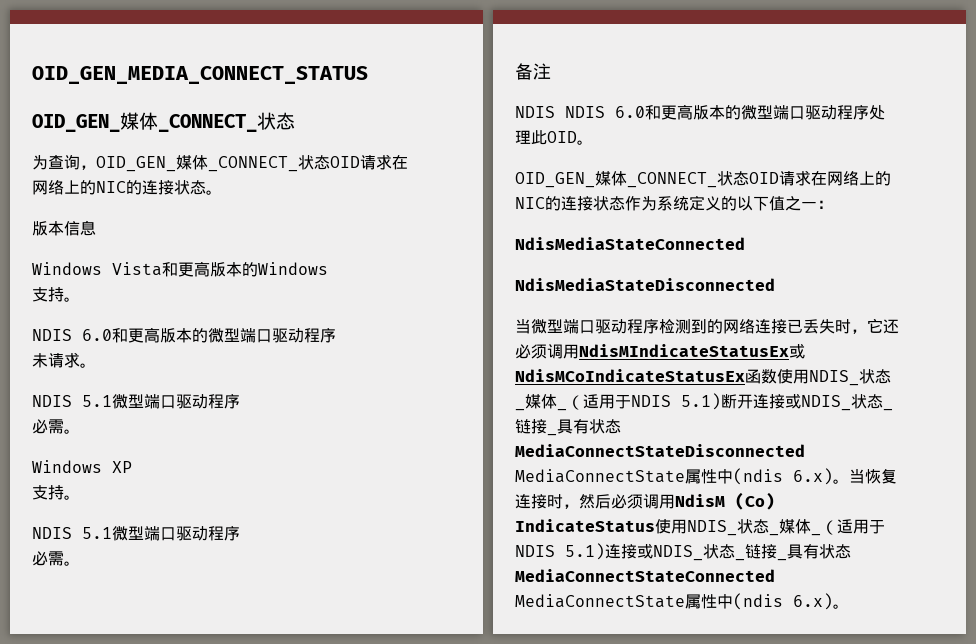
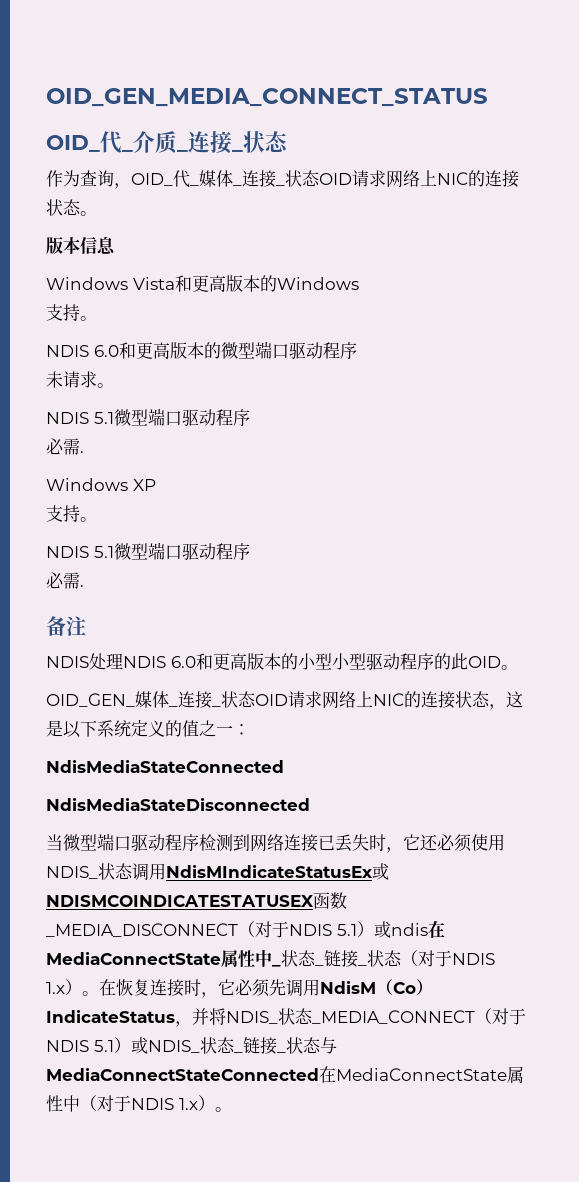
[32,112,257,132] OID_GEN_媒体_CONNECT_ -> [46,131,243,154] OID_代_介质_连接_
(295, 121) none -> [46,170,63,187] 作
[96,154,408,172] [32,180,96,195] OID_GEN_媒体_CONNECT_状态OID请求在网络上的 -> [131,170,437,188] OID_代_媒体_连接_状态OID请求网络上
[64,429,80,434] 。 -> [80,451,84,453] .
[64,561,80,566] 。 -> [80,585,84,587] .
[565,104,885,120] [515,130,531,144] NDIS 6.0和更高版本的微型端口驱动程序处理 -> [89,653,451,670] 处理NDIS 6.0和更高版本的小型小型驱动程序的
[627,170,891,188] [515,196,657,211] _CONNECT_状态OID请求在网络上的NIC的连接状态作为 -> [169,691,523,710] [46,720,97,738] _连接_状态OID请求网络上NIC的连接状态，这是以下
[737,196,769,211] 以下 -> (182, 728) none
[707,319,723,334] 的 -> (250, 842) none
[547,344,805,359] [515,369,891,386] [515,393,893,411] [515,419,621,436] [515,444,805,457] [515,468,897,485] [515,492,775,510] [515,519,885,536] [515,543,851,561] [515,569,775,582] [515,593,833,610] 调用NdisMIndicateStatusEx或NdisMCoIndicateStatusEx函数使用NDIS_状态_媒体_（适用于NDIS 5.1)断开连接或NDIS_状态_链接_具有状态MediaConnectStateDisconnected MediaConnectState属性中(ndis 6.x)。当恢复连接时，然后必须调用NdisM (Co) IndicateStatus使用NDIS_状态_媒体_（适用于NDIS 5.1)连接或NDIS_状态_链接_具有状态MediaConnectStateConnected MediaConnectState属性中(ndis 6.x) -> [471,834,505,851] [46,863,389,881] [46,892,347,909] [46,920,445,938] [46,950,495,968] [46,979,433,998] [46,1008,526,1027] [46,1037,337,1055] [46,1066,524,1083] [46,1095,215,1112] 使用NDIS_状态调用NdisMIndicateStatusEx或NDISMCOINDICATESTATUSEX函数_MEDIA_DISCONNECT（对于NDIS 5.1）或ndis在MediaConnectState属性中_状态_链接_状态（对于NDIS 1.x）。在恢复连接时，它必须先调用NdisM（Co）IndicateStatus，并将NDIS_状态_MEDIA_CONNECT（对于NDIS 5.1）或NDIS_状态_链接_状态与MediaConnectStateConnected在MediaConnectState属性中（对于NDIS 1.x）

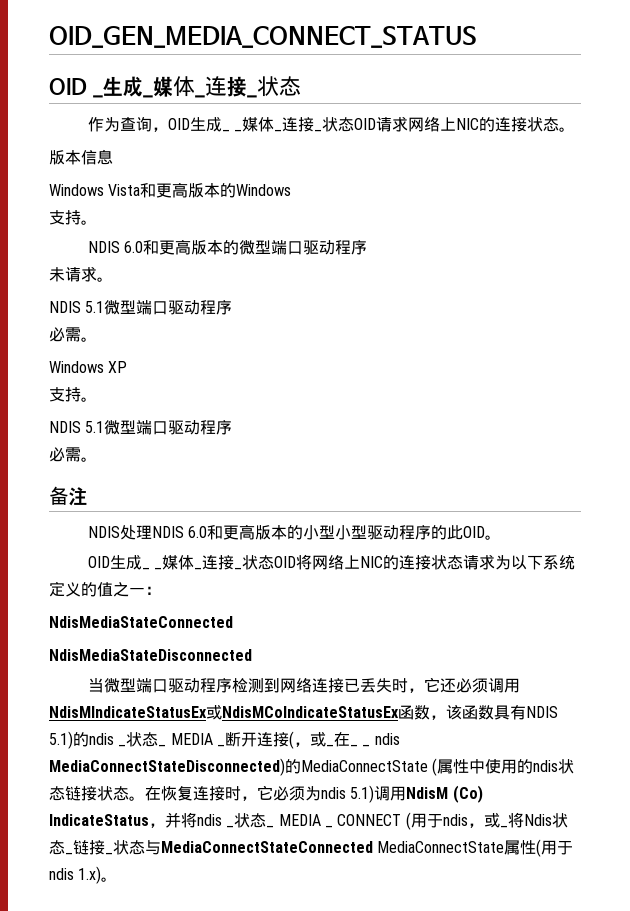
[46,131,177,154] OID_代_介质 -> [49,76,195,98] OID _生成_媒体
[131,170,190,188] OID_代 -> [167,117,230,132] OID生成_
[80,451,84,453] . -> [81,337,97,342] 。
[80,585,84,587] . -> [81,457,97,462] 。
[46,691,523,710] [46,720,63,737] OID_GEN_媒体_连接_状态OID请求网络上NIC的连接状态，这是 -> [87,554,512,570] OID生成_ _媒体_连接_状态OID将网络上NIC的连接状态请求为
[471,834,505,851] [46,863,389,881] [46,892,347,909] [46,920,445,938] [46,950,495,968] [46,979,82,995] 使用NDIS_状态调用NdisMIndicateStatusEx或NDISMCOINDICATESTATUSEX函数_MEDIA_DISCONNECT（对于NDIS 5.1）或ndis在MediaConnectState属性中_状态_链接_状态（对于NDIS 1.x） -> [487,678,520,693] [49,705,558,720] [49,731,400,749] [49,758,575,776] [49,786,129,801] 调用NdisMIndicateStatusEx或NdisMCoIndicateStatusEx函数，该函数具有NDIS 5.1)的ndis _状态_ MEDIA _断开连接(，或_在_ _ ndis MediaConnectStateDisconnected)的MediaConnectState (属性中使用的ndis状态链接状态
[269,979,433,997] [46,1008,526,1027] [46,1037,200,1054] 先调用NdisM（Co）IndicateStatus，并将NDIS_状态_MEDIA_CONNECT（对于NDIS 5.1）或NDIS_ -> [305,785,483,803] [49,812,552,830] 为ndis 5.1)调用NdisM (Co) IndicateStatus，并将ndis _状态_ MEDIA _ CONNECT (用于ndis，或_将Ndis
[319,1066,524,1083] [46,1095,215,1112] 在MediaConnectState属性中（对于NDIS 1.x） -> [377,839,574,857] [49,866,102,884] MediaConnectState属性(用于ndis 1.x)

